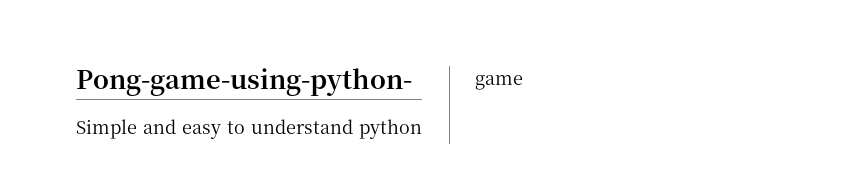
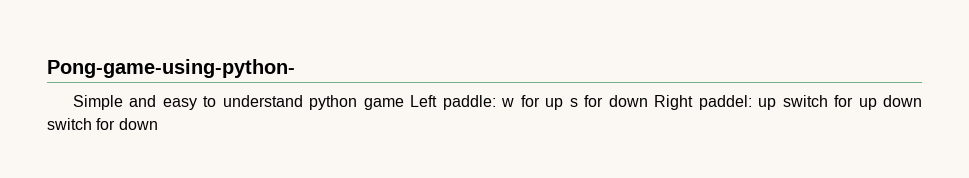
(523, 82) none -> [410,95,923,110] [47,118,158,130] Left paddle: w for up s for down Right paddel: up switch for up down switch for down

